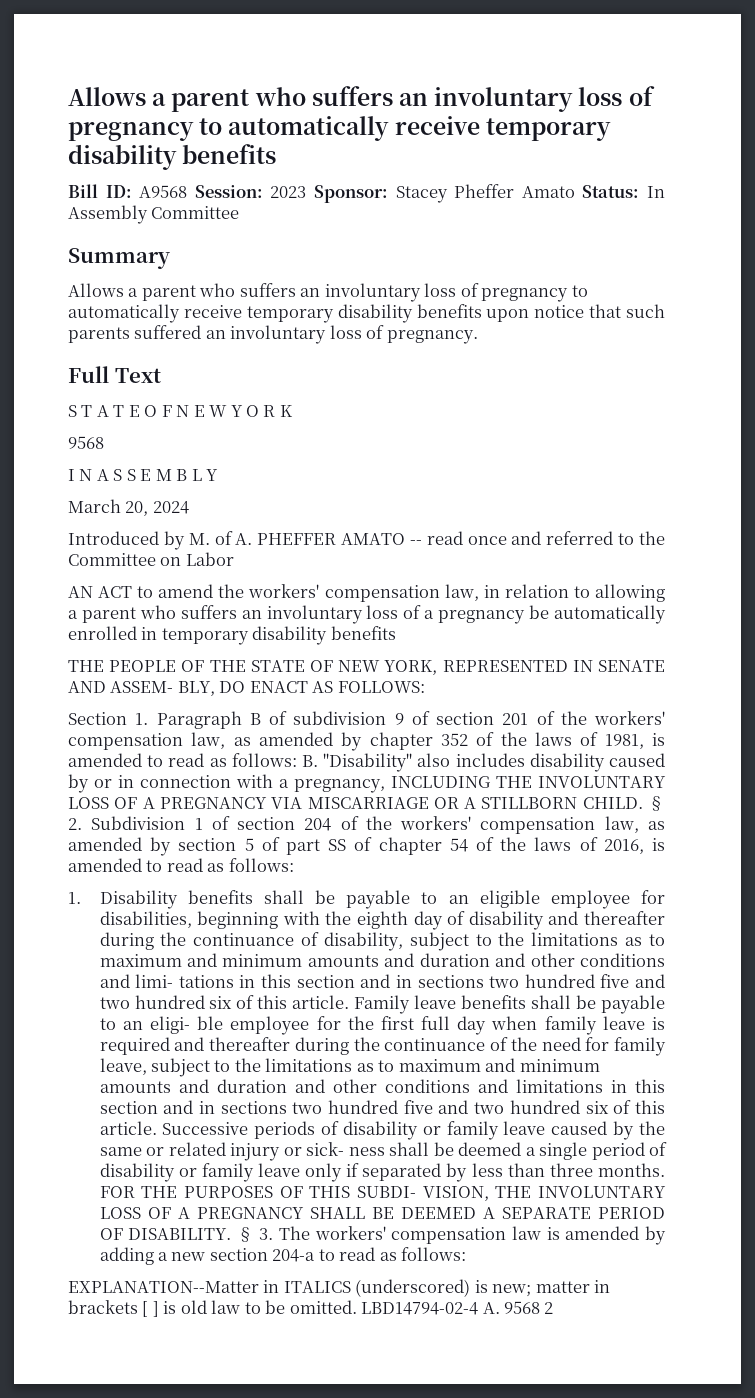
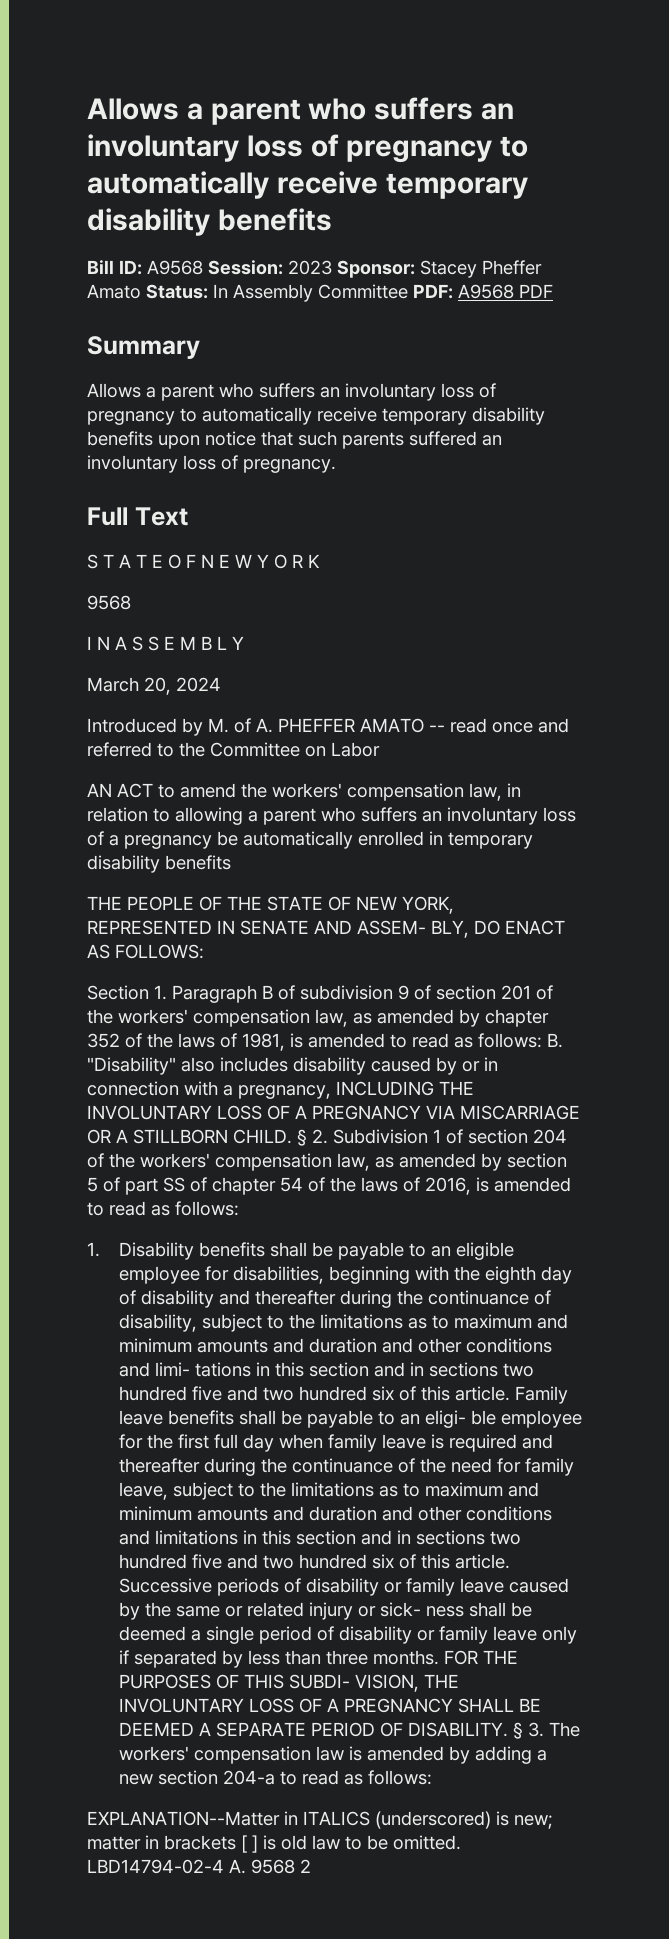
(240, 212) none -> [413,284,553,299] PDF: A9568 PDF

